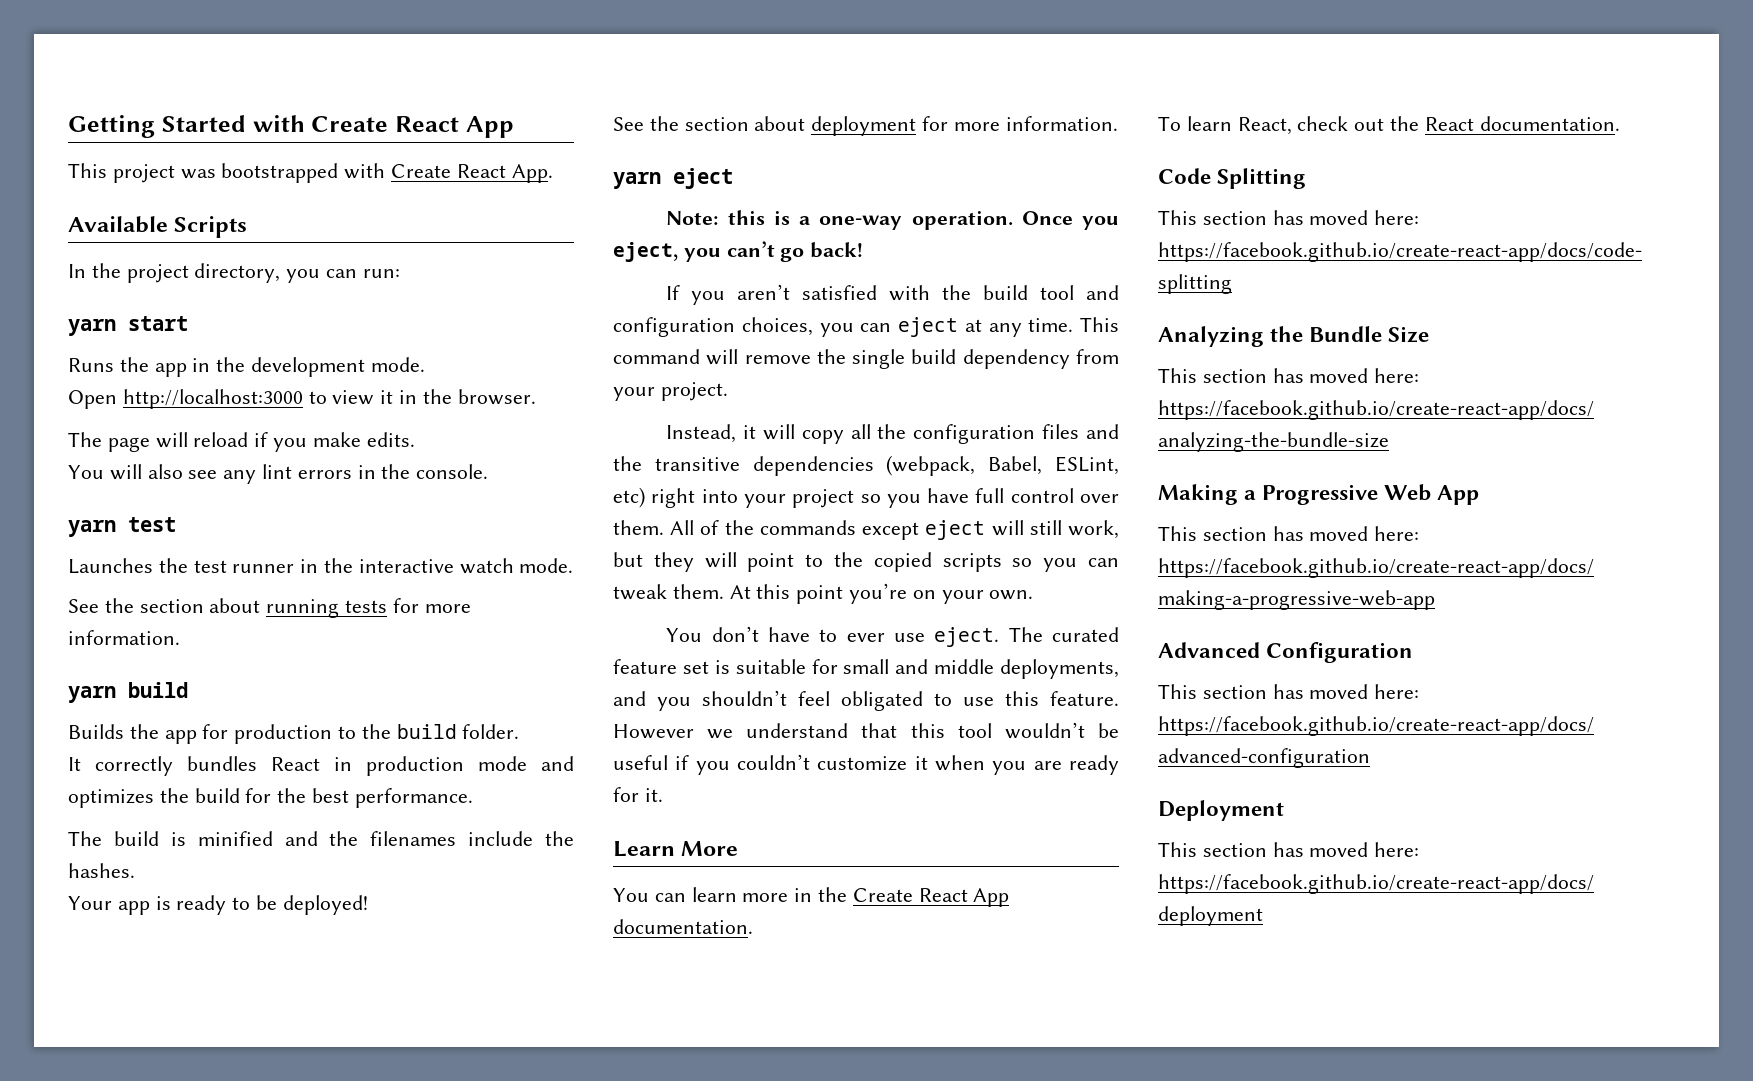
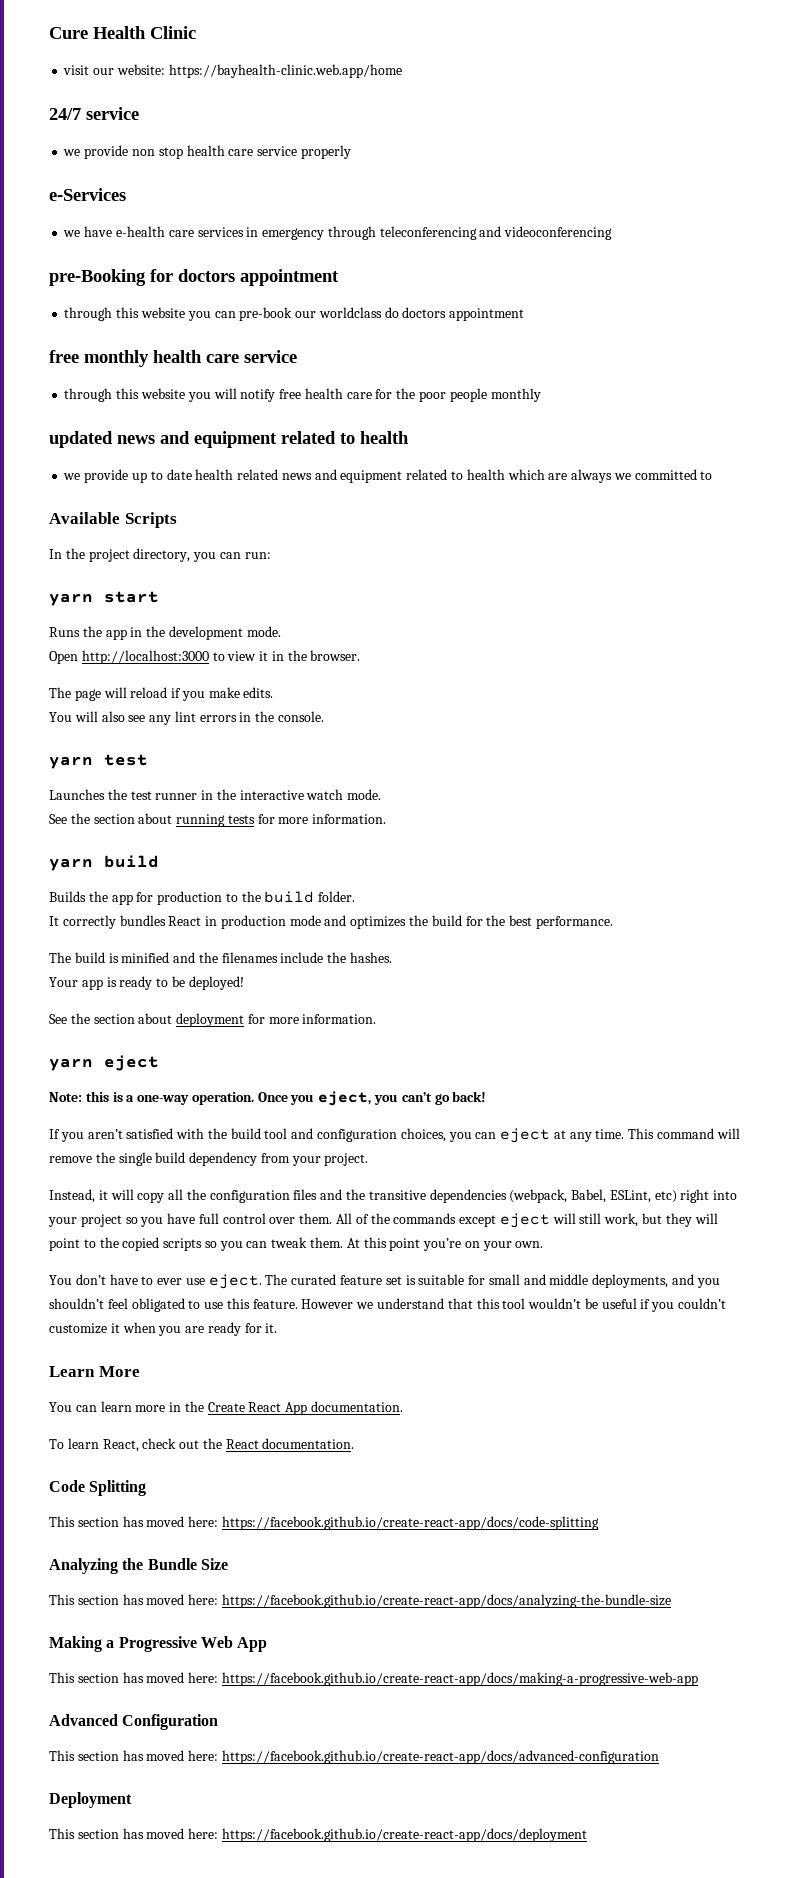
[68,115,514,138] [68,163,553,183] Getting Started with Create React App // This project was bootstrapped with Create React App. -> [49,26,196,39] [63,64,402,78] [49,107,139,120] [63,145,351,159] [49,188,126,201] [63,226,613,240] [49,269,339,286] [64,307,525,321] [49,350,297,367] [64,388,541,402] [49,431,409,448] [63,469,713,483] Cure Health Clinic // visit our website: https://bayhealth-clinic.web.app/home // 24/7 service // we provide non stop health care service properly // e-Services // we have e-health care services in emergency through teleconferencing and videoconferencing // pre-Booking for doctors appointment // through this website you can pre-book our worldclass do doctors appointment // free monthly health care service // through this website you will notify free health care for the poor people monthly // updated news and equipment related to health // we provide up to date health related news and equipment related to health which are always we committed to

